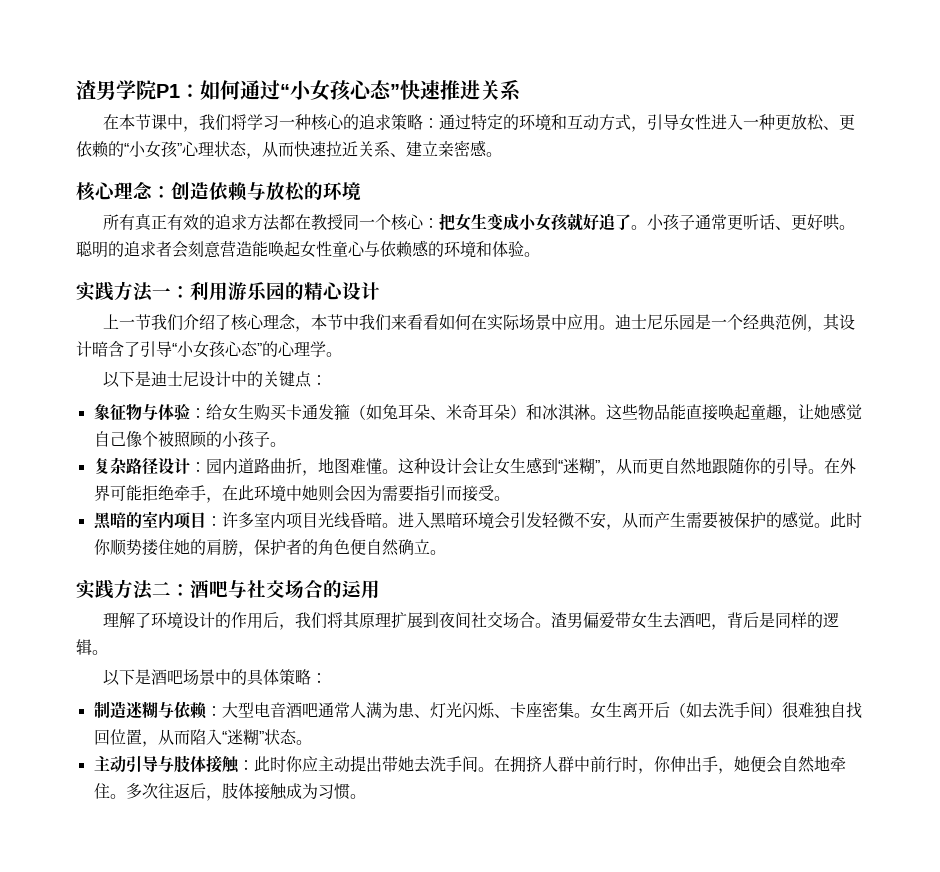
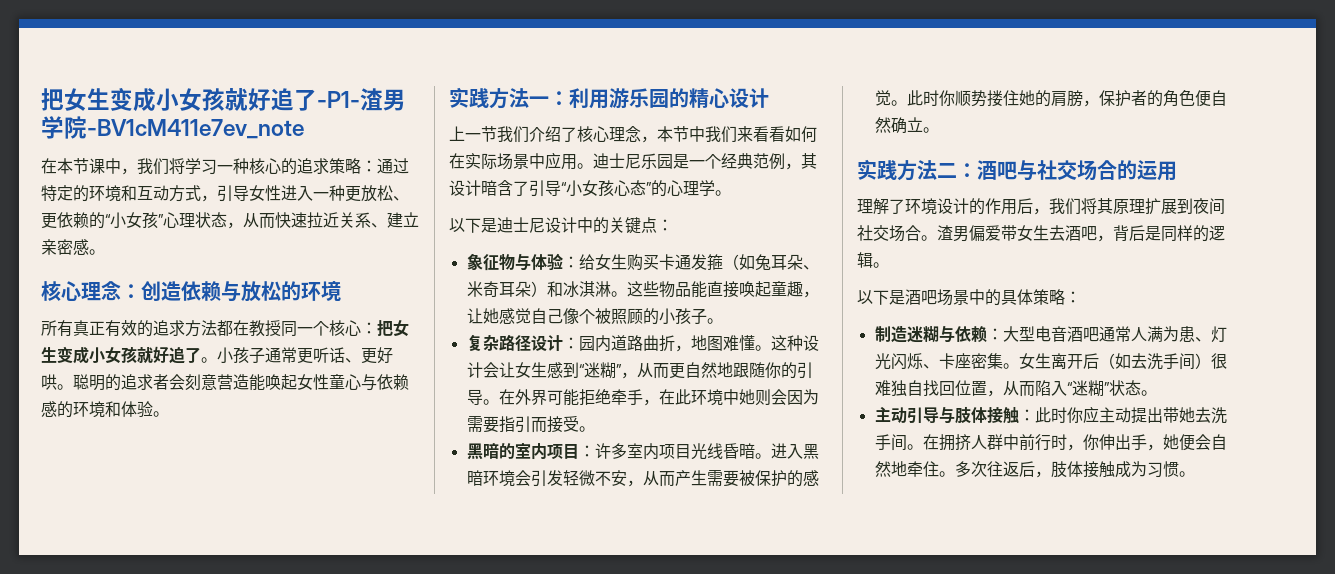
[76,79,521,101] 渣男学院P1：如何通过“小女孩心态”快速推进关系 -> [41,87,406,112] [41,116,304,139] 把女生变成小女孩就好追了-P1-渣男学院-BV1cM411e7ev_note

